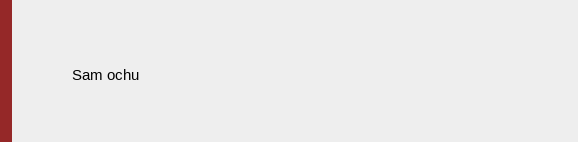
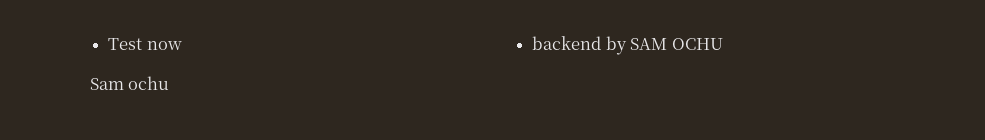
(72, 75) none -> [108,38,182,50] Test now //
(140, 74) none -> [532,36,723,55] // backend by SAM OCHU

